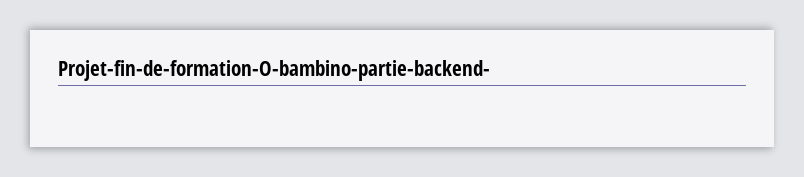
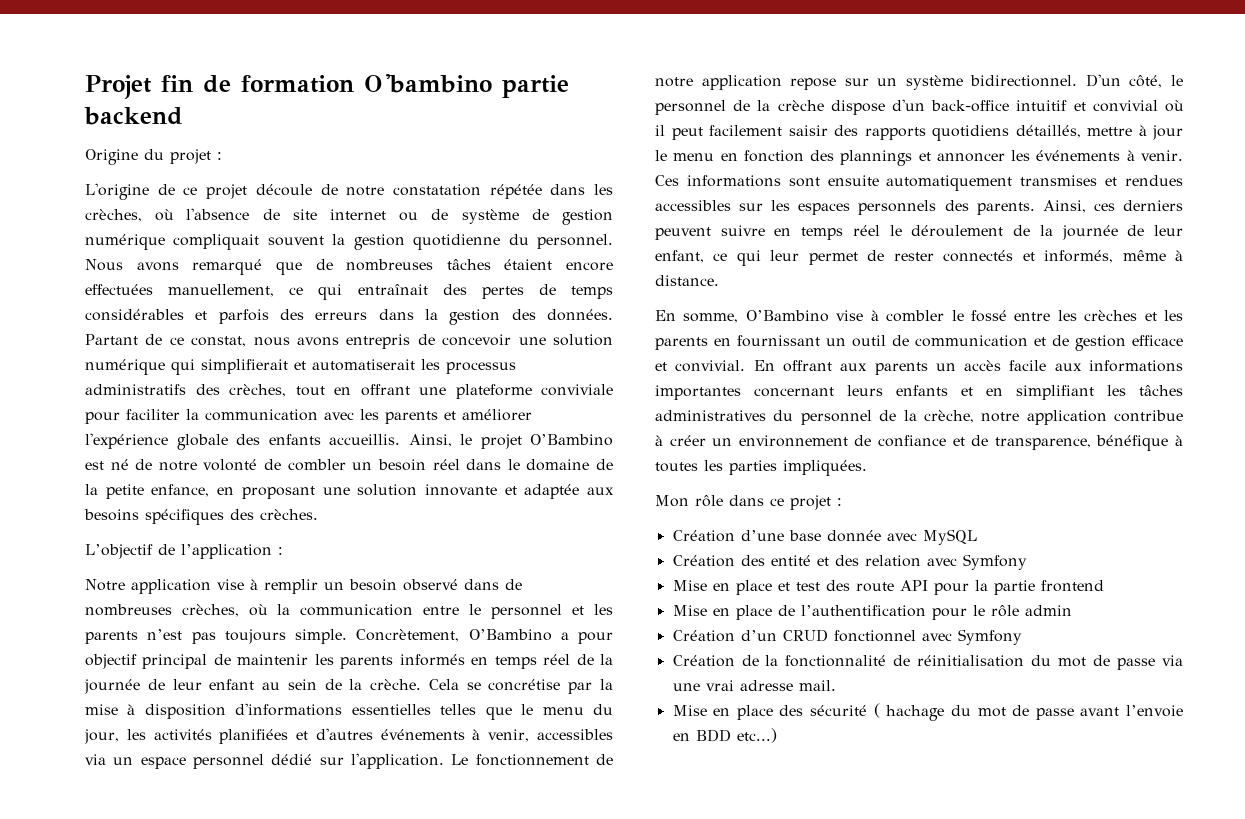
[58,60,490,81] Projet-fin-de-formation-O-bambino-partie-backend- -> [85,74,569,99] [84,107,183,125] [85,149,222,165] [85,183,613,200] [85,208,613,225] [85,234,613,250] [85,259,613,275] [85,284,613,300] [85,309,613,325] [85,334,613,349] [85,359,516,375] [85,384,613,399] [85,409,532,424] [85,433,613,450] [85,459,614,471] [85,484,614,499] [84,509,318,525] [85,544,283,559] [85,579,522,594] [85,604,613,619] [85,629,613,644] [85,654,613,669] [84,679,613,694] [85,703,614,720] [84,728,613,744] [85,753,613,769] [655,74,1183,90] [655,99,1184,115] [655,125,1183,141] [655,150,1184,166] [655,175,1183,191] [655,200,1183,215] [655,225,1183,240] [655,250,1183,266] [655,275,719,286] [655,310,1183,323] [655,335,1183,351] [655,360,1183,375] [655,385,1183,400] [655,410,1183,425] [655,435,1183,451] [655,460,867,476] [655,495,842,510] [672,529,977,545] [672,554,1027,570] [672,580,1104,595] [672,605,1072,620] [672,629,1022,645] [672,655,1183,670] [672,680,836,691] [672,703,1183,721] [672,728,777,743] Projet fin de formation O'bambino partie backend // Origine du projet : // L'origine de ce projet découle de notre constatation répétée dans les crèches, où l'absence de site internet ou de système de gestion numérique compliquait souvent la gestion quotidienne du personnel. Nous avons remarqué que de nombreuses tâches étaient encore effectuées manuellement, ce qui entraînait des pertes de temps considérables et parfois des erreurs dans la gestion des données. Partant de ce constat, nous avons entrepris de concevoir une solution numérique qui simplifierait et automatiserait les processus administratifs des crèches, tout en offrant une plateforme conviviale pour faciliter la communication avec les parents et améliorer l'expérience globale des enfants accueillis. Ainsi, le projet O’Bambino est né de notre volonté de combler un besoin réel dans le domaine de la petite enfance, en proposant une solution innovante et adaptée aux besoins spécifiques des crèches. // L’objectif de l’application : // Notre application vise à remplir un besoin observé dans de nombreuses crèches, où la communication entre le personnel et les parents n’est pas toujours simple. Concrètement, O’Bambino a pour objectif principal de maintenir les parents informés en temps réel de la journée de leur enfant au sein de la crèche. Cela se concrétise par la mise à disposition d'informations essentielles telles que le menu du jour, les activités planifiées et d'autres événements à venir, accessibles via un espace personnel dédié sur l'application. Le fonctionnement de notre application repose sur un système bidirectionnel. D'un côté, le personnel de la crèche dispose d'un back-office intuitif et convivial où il peut facilement saisir des rapports quotidiens détaillés, mettre à jour le menu en fonction des plannings et annoncer les événements à venir. Ces informations sont ensuite automatiquement transmises et rendues accessibles sur les espaces personnels des parents. Ainsi, ces derniers peuvent suivre en temps réel le déroulement de la journée de leur enfant, ce qui leur permet de rester connectés et informés, même à distance. // En somme, O’Bambino vise à combler le fossé entre les crèches et les parents en fournissant un outil de communication et de gestion efficace et convivial. En offrant aux parents un accès facile aux informations importantes concernant leurs enfants et en simplifiant les tâches administratives du personnel de la crèche, notre application contribue à créer un environnement de confiance et de transparence, bénéfique à toutes les parties impliquées. // Mon rôle dans ce projet : // Création d’une base donnée avec MySQL // Création des entité et des relation avec Symfony // Mise en place et test des route API pour la partie frontend // Mise en place de l’authentification pour le rôle admin // Création d’un CRUD fonctionnel avec Symfony // Création de la fonctionnalité de réinitialisation du mot de passe via une vrai adresse mail. // Mise en place des sécurité ( hachage du mot de passe avant l’envoie en BDD etc...)

